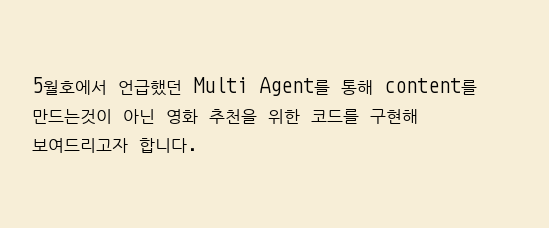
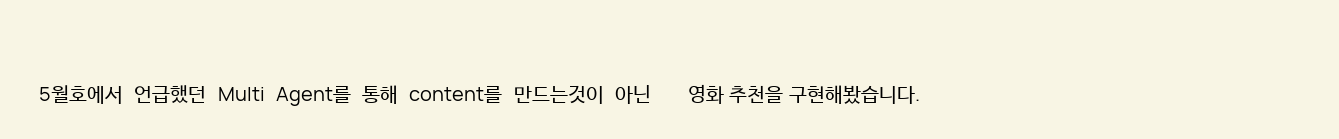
[268,109,418,124] [32,138,198,153] 위한 코드를 구현해 보여드리고자 합니다. -> [788,85,920,104] 구현해봤습니다.

